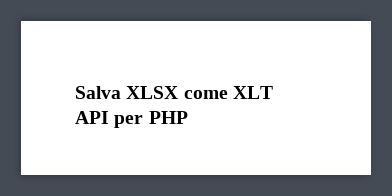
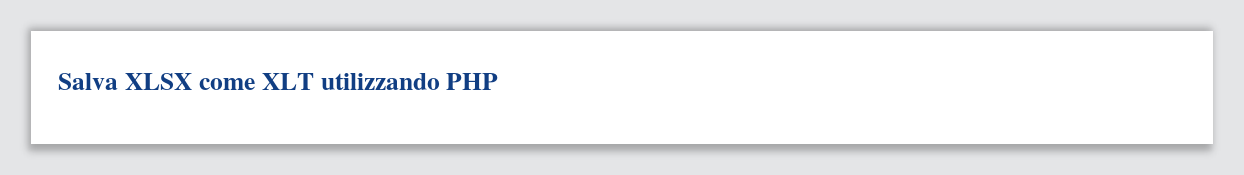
[75,111,144,128] API per -> [320,73,440,90] utilizzando

